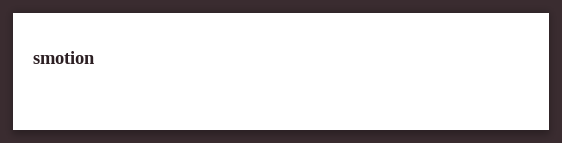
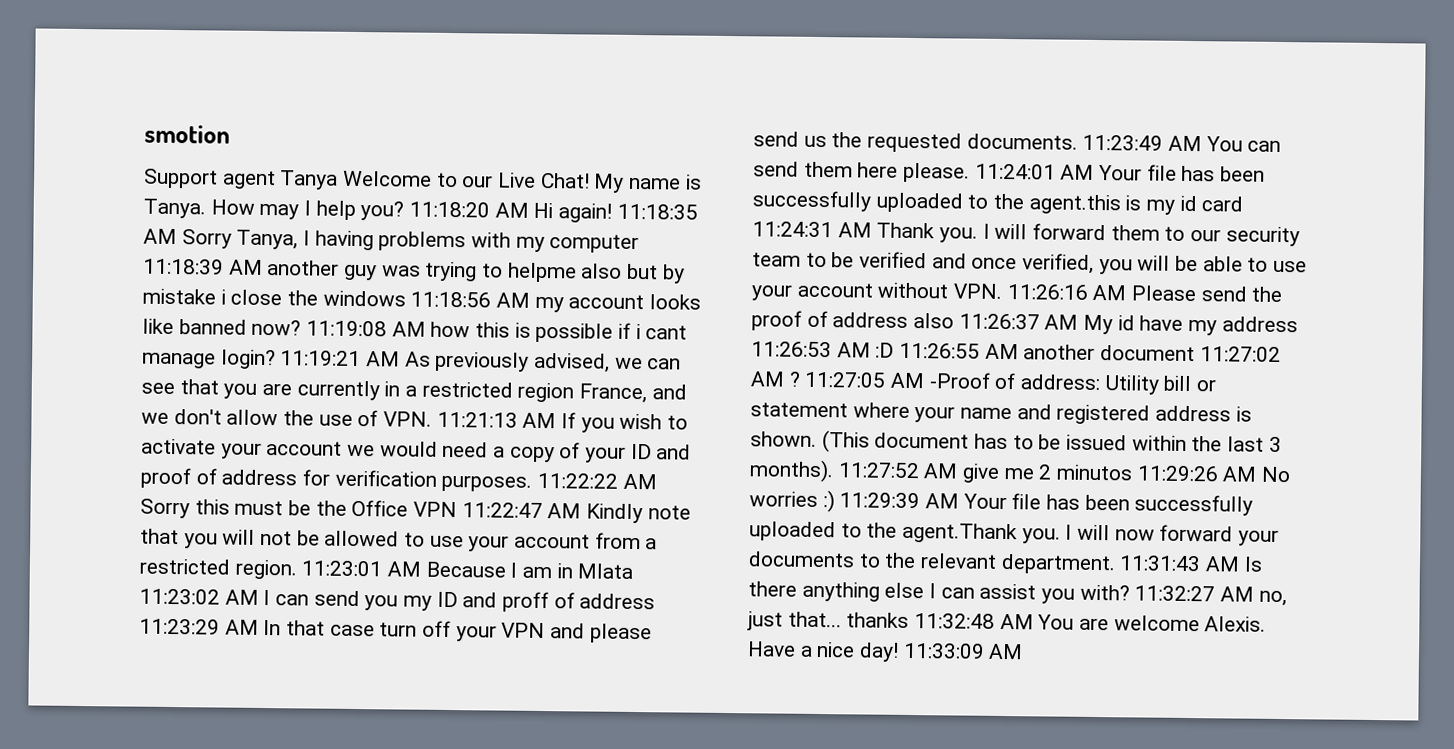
(95, 57) none -> [143,168,702,193] [143,198,698,223] [143,228,640,254] [143,258,685,284] [142,288,702,313] [142,318,688,343] [142,349,682,373] [141,379,687,404] [141,409,689,433] [141,438,692,463] [140,467,657,492] [140,498,691,524] [140,528,658,552] [139,558,634,580] [139,588,656,613] [139,618,652,644] [753,131,1282,153] [753,161,1266,183] [752,190,1244,215] [752,221,1300,247] [752,251,1308,275] [751,282,1283,303] [751,310,1298,336] [751,341,1281,362] [750,371,1217,395] [750,402,1252,425] [750,430,1282,453] [749,459,1292,483] [749,490,1254,516] [749,521,1280,546] [748,551,1263,575] [748,581,1287,607] [747,611,1267,632] [747,641,1024,662] // Support agent Tanya Welcome to our Live Chat! My name is Tanya. How may I help you? 11:18:20 AM Hi again! 11:18:35 AM Sorry Tanya, I having problems with my computer 11:18:39 AM another guy was trying to helpme also but by mistake i close the windows 11:18:56 AM my account looks like banned now? 11:19:08 AM how this is possible if i cant manage login? 11:19:21 AM As previously advised, we can see that you are currently in a restricted region France, and we don't allow the use of VPN. 11:21:13 AM If you wish to activate your account we would need a copy of your ID and proof of address for verification purposes. 11:22:22 AM Sorry this must be the Office VPN 11:22:47 AM Kindly note that you will not be allowed to use your account from a restricted region. 11:23:01 AM Because I am in Mlata 11:23:02 AM I can send you my ID and proff of address 11:23:29 AM In that case turn off your VPN and please send us the requested documents. 11:23:49 AM You can send them here please. 11:24:01 AM Your file has been successfully uploaded to the agent.this is my id card 11:24:31 AM Thank you. I will forward them to our security team to be verified and once verified, you will be able to use your account without VPN. 11:26:16 AM Please send the proof of address also 11:26:37 AM My id have my address 11:26:53 AM :D 11:26:55 AM another document 11:27:02 AM ? 11:27:05 AM -Proof of address: Utility bill or statement where your name and registered address is shown. (This document has to be issued within the last 3 months). 11:27:52 AM give me 2 minutos 11:29:26 AM No worries :) 11:29:39 AM Your file has been successfully uploaded to the agent.Thank you. I will now forward your documents to the relevant department. 11:31:43 AM Is there anything else I can assist you with? 11:32:27 AM no, just that... thanks 11:32:48 AM You are welcome Alexis. Have a nice day! 11:33:09 AM

